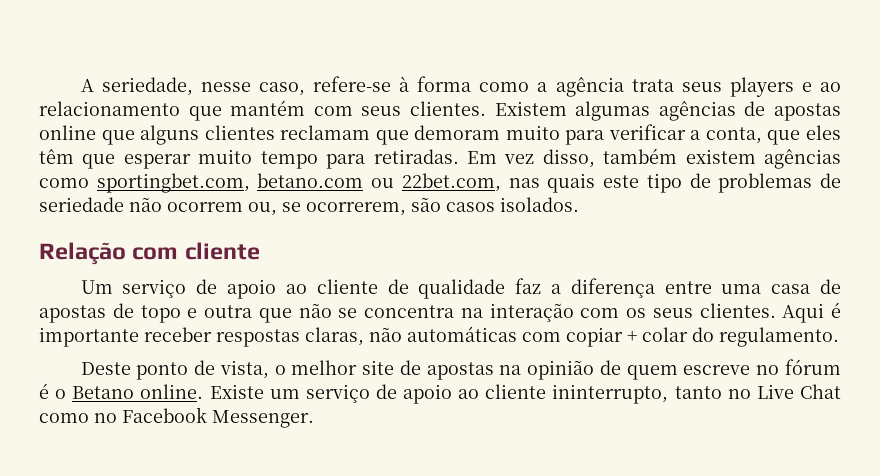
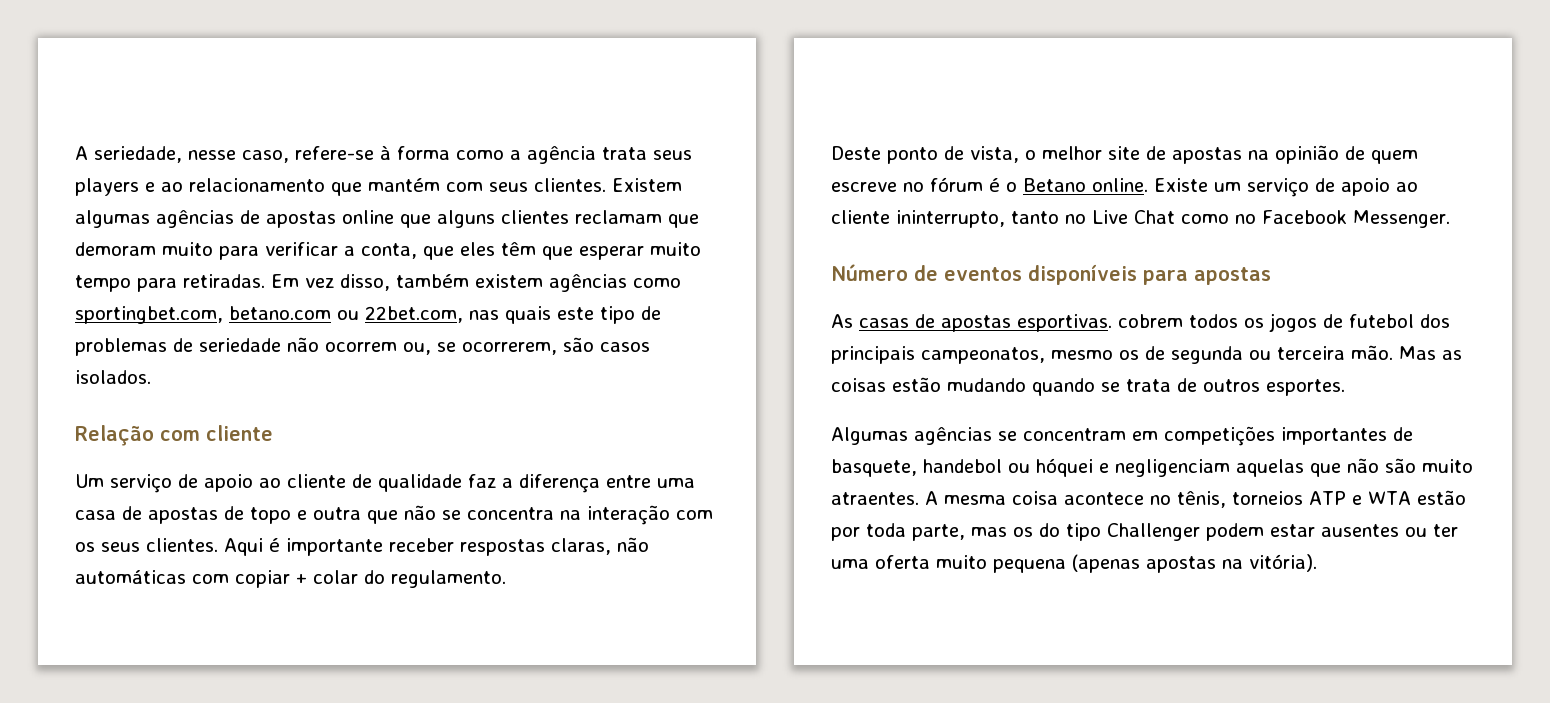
(314, 419) none -> [831,264,1271,285] [831,313,1450,332] [831,345,1462,364] [831,377,1345,396] [831,426,1413,446] [831,458,1473,477] [831,490,1466,508] [831,523,1458,541] [831,554,1317,573] // Número de eventos disponíveis para apostas // As casas de apostas esportivas. cobrem todos os jogos de futebol dos principais campeonatos, mesmo os de segunda ou terceira mão. Mas as coisas estão mudando quando se trata de outros esportes. // Algumas agências se concentram em competições importantes de basquete, handebol ou hóquei e negligenciam aquelas que não são muito atraentes. A mesma coisa acontece no tênis, torneios ATP e WTA estão por toda parte, mas os do tipo Challenger podem estar ausentes ou ter uma oferta muito pequena (apenas apostas na vitória).

